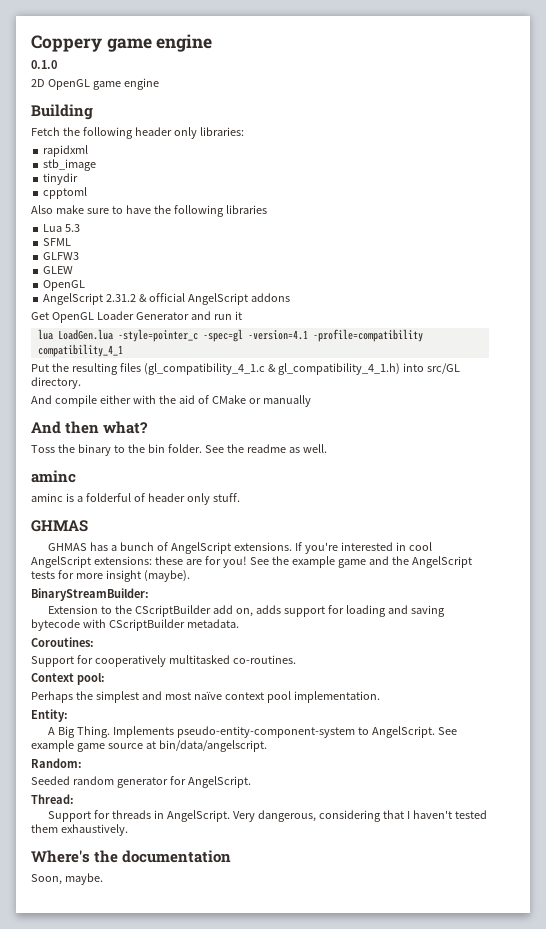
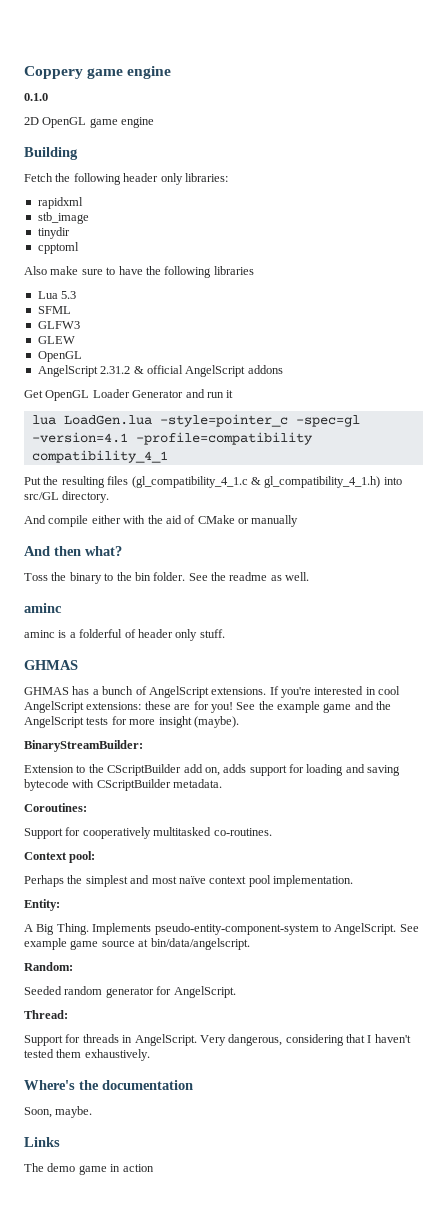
(103, 879) none -> [24,1137,60,1147] [24,1163,154,1175] // Links // The demo game in action

